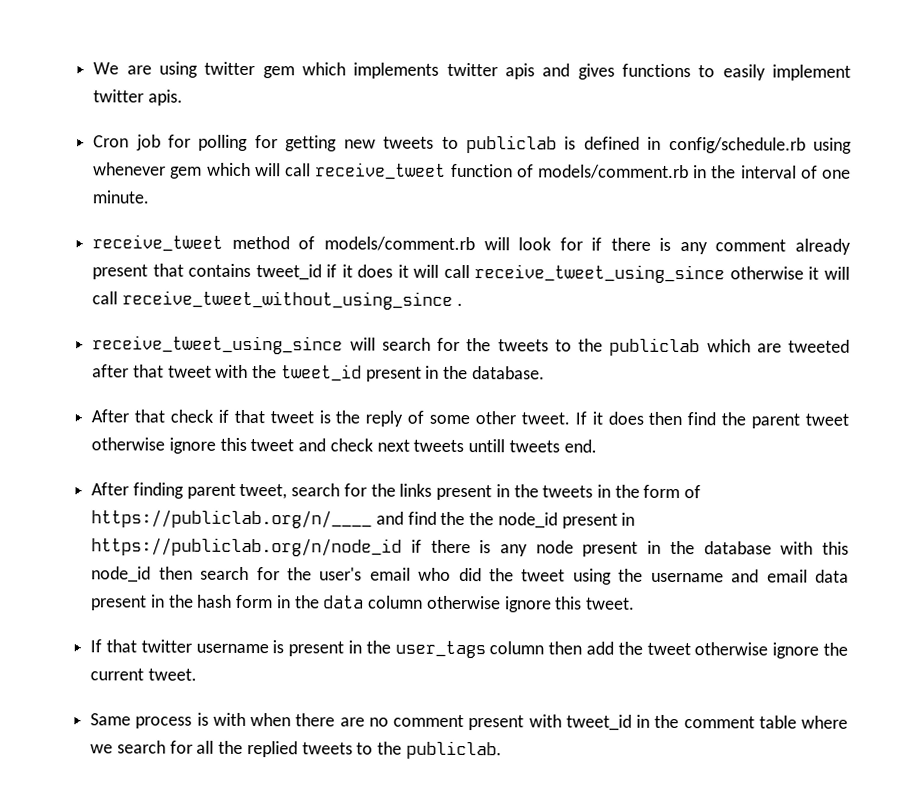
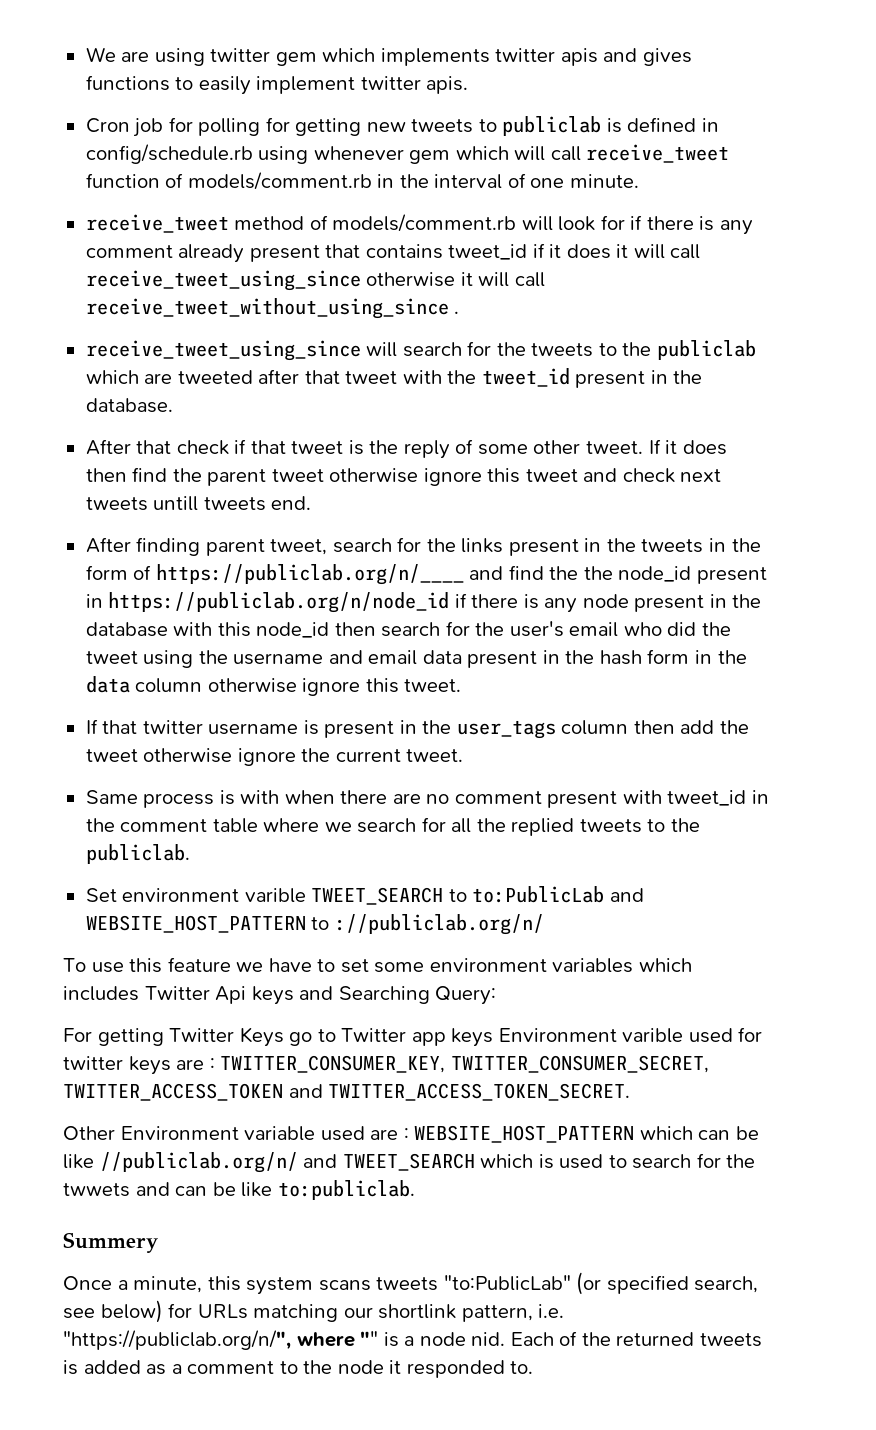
(502, 750) none -> [85,886,644,905] [85,914,544,935] [63,957,692,973] [63,986,497,1005] [63,1027,763,1047] [63,1055,709,1075] [63,1083,631,1101] [63,1125,759,1143] [63,1152,756,1173] [63,1180,415,1200] [63,1232,158,1253] [63,1272,759,1295] [63,1300,565,1323] [63,1330,762,1350] [63,1360,534,1378] // Set environment varible TWEET_SEARCH to to:PublicLab and WEBSITE_HOST_PATTERN to ://publiclab.org/n/ // To use this feature we have to set some environment variables which includes Twitter Api keys and Searching Query: // For getting Twitter Keys go to Twitter app keys Environment varible used for twitter keys are : TWITTER_CONSUMER_KEY, TWITTER_CONSUMER_SECRET, TWITTER_ACCESS_TOKEN and TWITTER_ACCESS_TOKEN_SECRET. // Other Environment variable used are : WEBSITE_HOST_PATTERN which can be like //publiclab.org/n/ and TWEET_SEARCH which is used to search for the twwets and can be like to:publiclab. // Summery // Once a minute, this system scans tweets "to:PublicLab" (or specified search, see below) for URLs matching our shortlink pattern, i.e. "https://publiclab.org/n/", where "" is a node nid. Each of the returned tweets is added as a comment to the node it responded to.

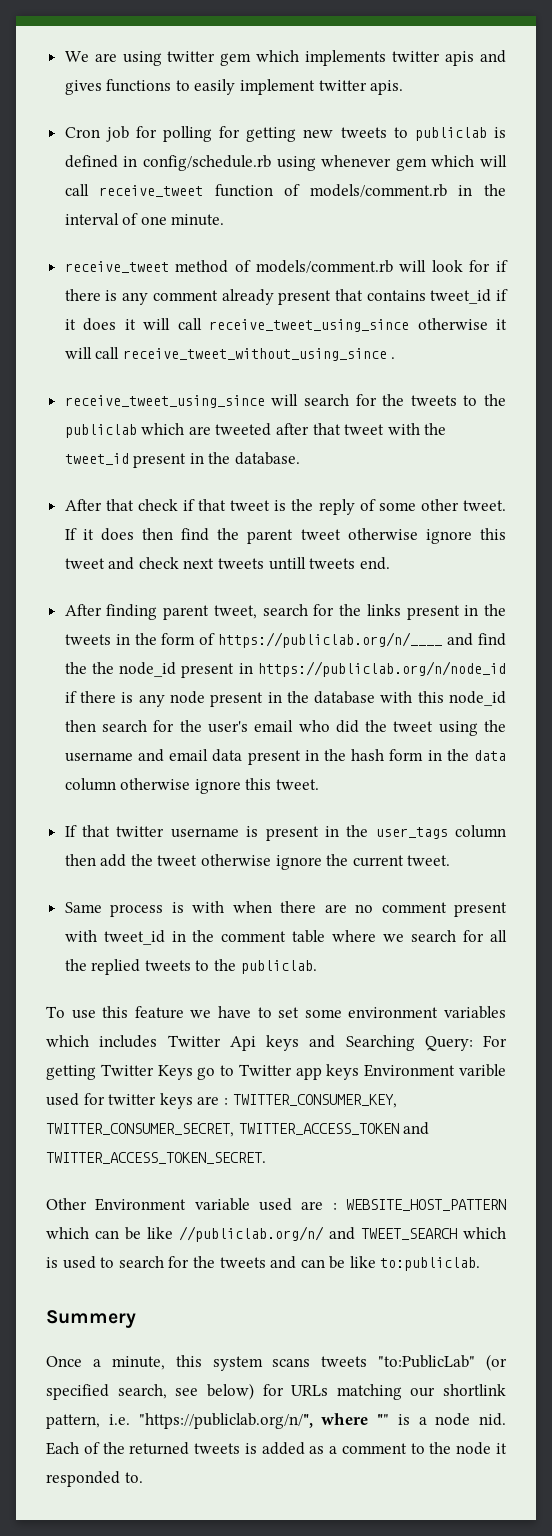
[85,886,644,905] [85,914,544,935] // Set environment varible TWEET_SEARCH to to:PublicLab and WEBSITE_HOST_PATTERN to ://publiclab.org/n/ -> (317, 967) none
(497, 995) // -> (473, 1043) none
[63,1183,130,1197] twwets -> [219,1257,266,1268] tweets

